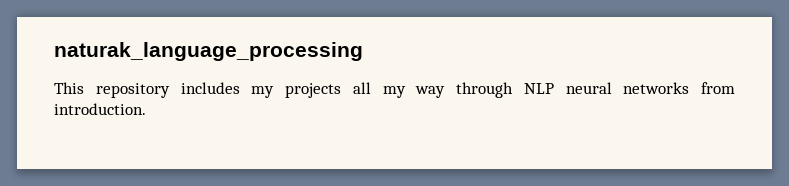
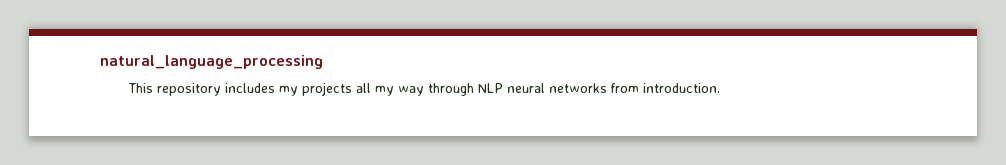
[54,42,363,61] naturak_language_processing -> [100,55,323,69] natural_language_processing

